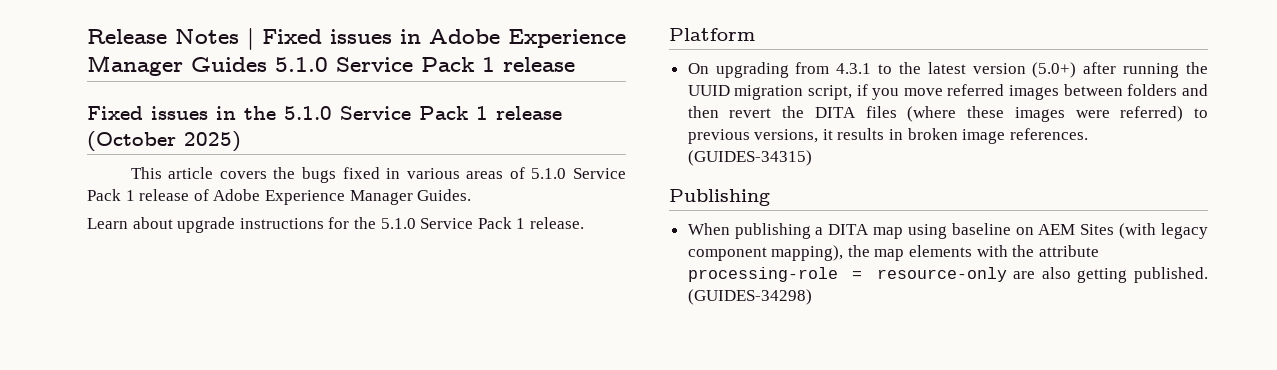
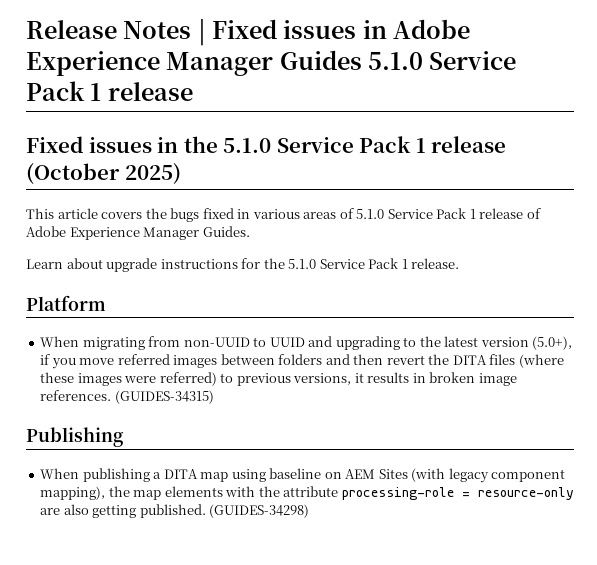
[687,62,1208,78] [687,85,852,100] On upgrading from 4.3.1 to the latest version (5.0+) after running the UUID migration script, -> [40,336,573,350] When migrating from non-UUID to UUID and upgrading to the latest version (5.0+),

